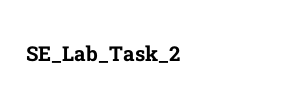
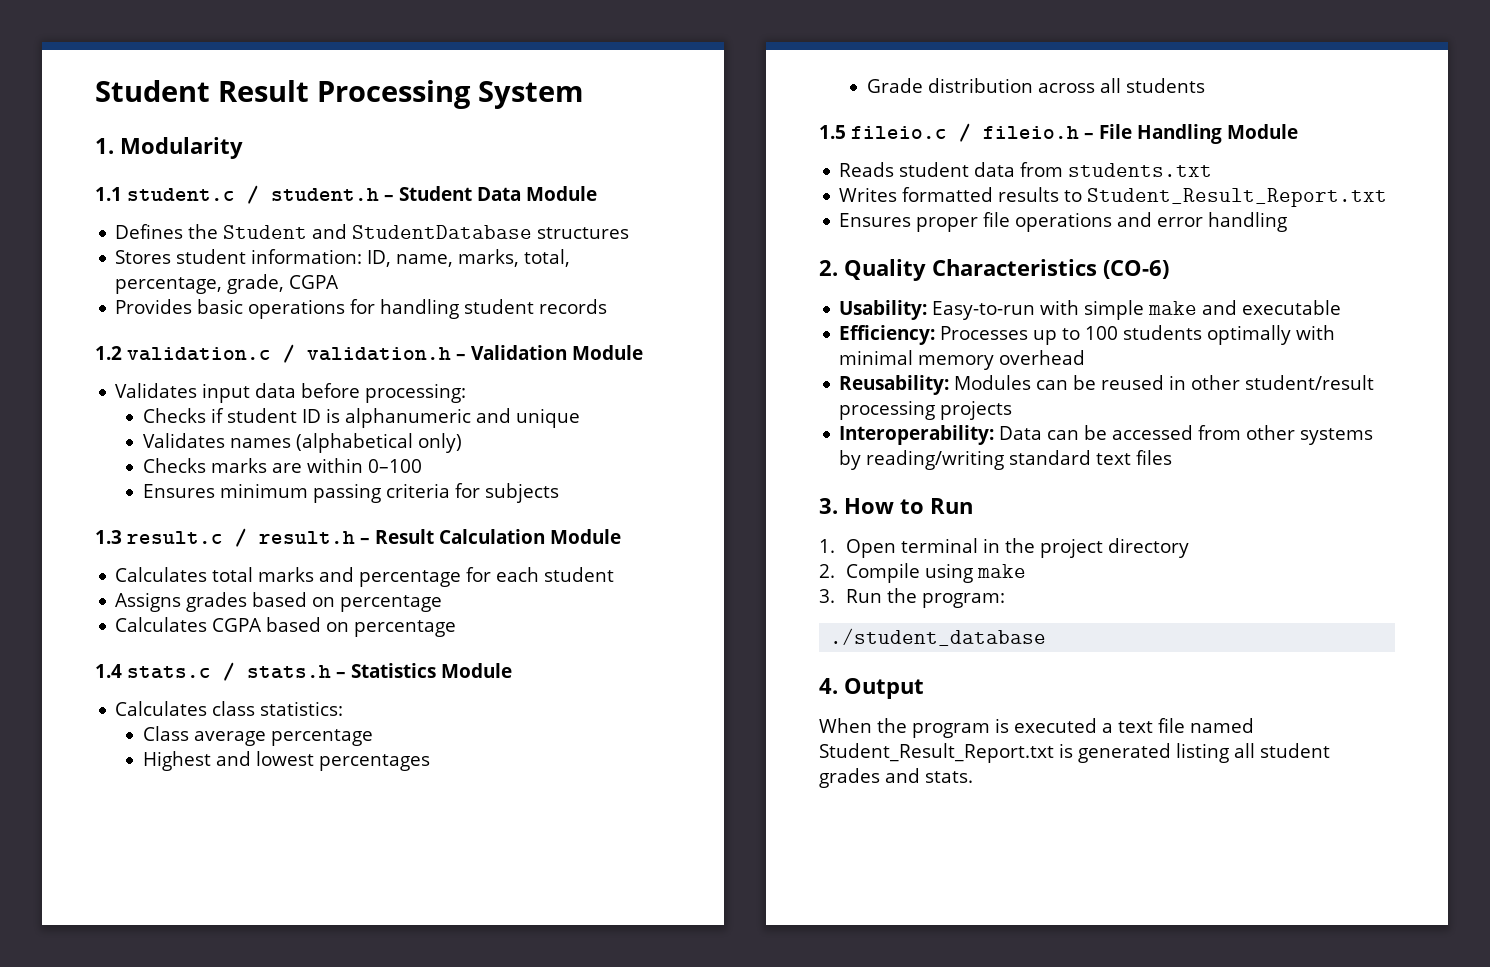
[26,45,180,63] SE_Lab_Task_2 -> [95,80,583,109] [95,137,243,159] [95,185,597,204] [115,224,630,239] [115,249,571,267] [115,274,340,294] [115,299,608,319] [95,344,643,363] [115,383,467,403] [142,408,580,428] [142,433,462,453] [142,458,422,473] [142,483,559,503] [95,528,621,547] [115,567,615,587] [115,592,443,612] [115,617,457,637] [95,662,512,681] [115,701,344,716] [142,726,373,746] [142,751,430,771] [866,78,1205,93] [819,123,1298,144] [839,162,1213,177] [839,187,1388,207] [839,212,1288,232] [819,259,1169,281] [839,300,1342,320] [839,325,1336,345] [839,350,1086,370] [839,375,1375,395] [839,400,1013,420] [839,425,1374,445] [839,450,1173,470] [819,498,973,514] [819,538,1190,558] [819,563,1027,583] [819,588,1006,608] [830,628,1047,646] [819,678,924,699] [819,718,1254,738] [819,743,1330,763] [819,768,973,788] Student Result Processing System // 1. Modularity // 1.1 student.c / student.h – Student Data Module // Defines the Student and StudentDatabase structures // Stores student information: ID, name, marks, total, percentage, grade, CGPA // Provides basic operations for handling student records // 1.2 validation.c / validation.h – Validation Module // Validates input data before processing: // Checks if student ID is alphanumeric and unique // Validates names (alphabetical only) // Checks marks are within 0–100 // Ensures minimum passing criteria for subjects // 1.3 result.c / result.h – Result Calculation Module // Calculates total marks and percentage for each student // Assigns grades based on percentage // Calculates CGPA based on percentage // 1.4 stats.c / stats.h – Statistics Module // Calculates class statistics: // Class average percentage // Highest and lowest percentages // Grade distribution across all students // 1.5 fileio.c / fileio.h – File Handling Module // Reads student data from students.txt // Writes formatted results to Student_Result_Report.txt // Ensures proper file operations and error handling // 2. Quality Characteristics (CO-6) // Usability: Easy-to-run with simple make and executable // Efficiency: Processes up to 100 students optimally with minimal memory overhead // Reusability: Modules can be reused in other student/result processing projects // Interoperability: Data can be accessed from other systems by reading/writing standard text files // 3. How to Run // 1. Open terminal in the project directory // 2. Compile using make // 3. Run the program: // ./student_database // 4. Output // When the program is executed a text file named Student_Result_Report.txt is generated listing all student grades and stats.

